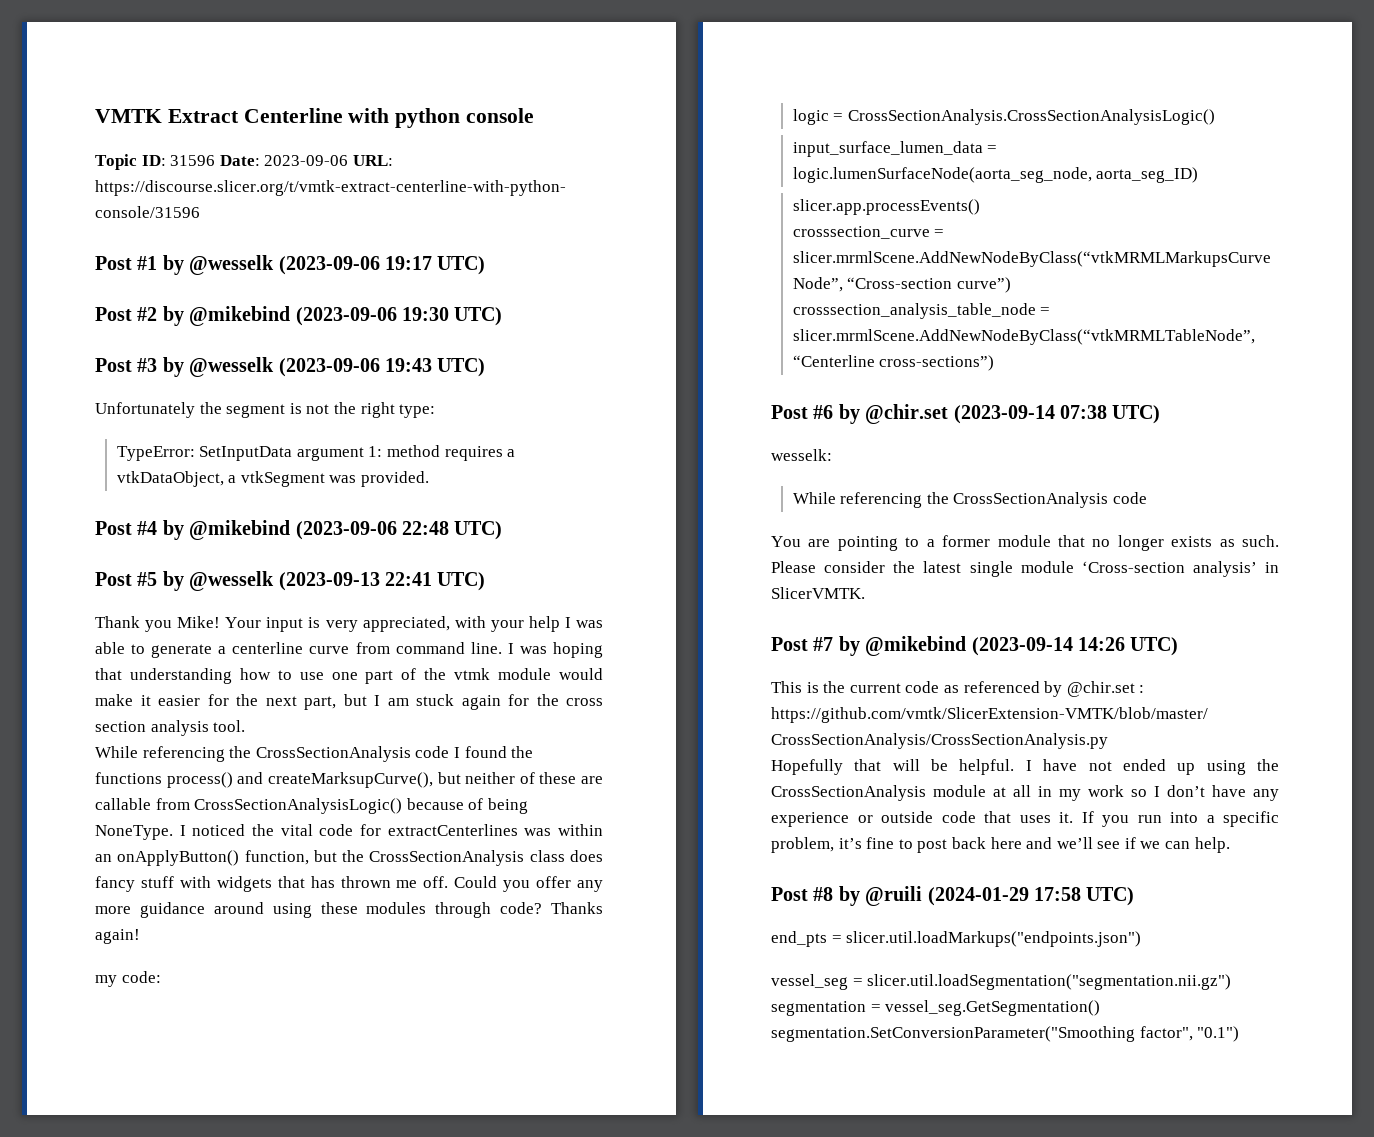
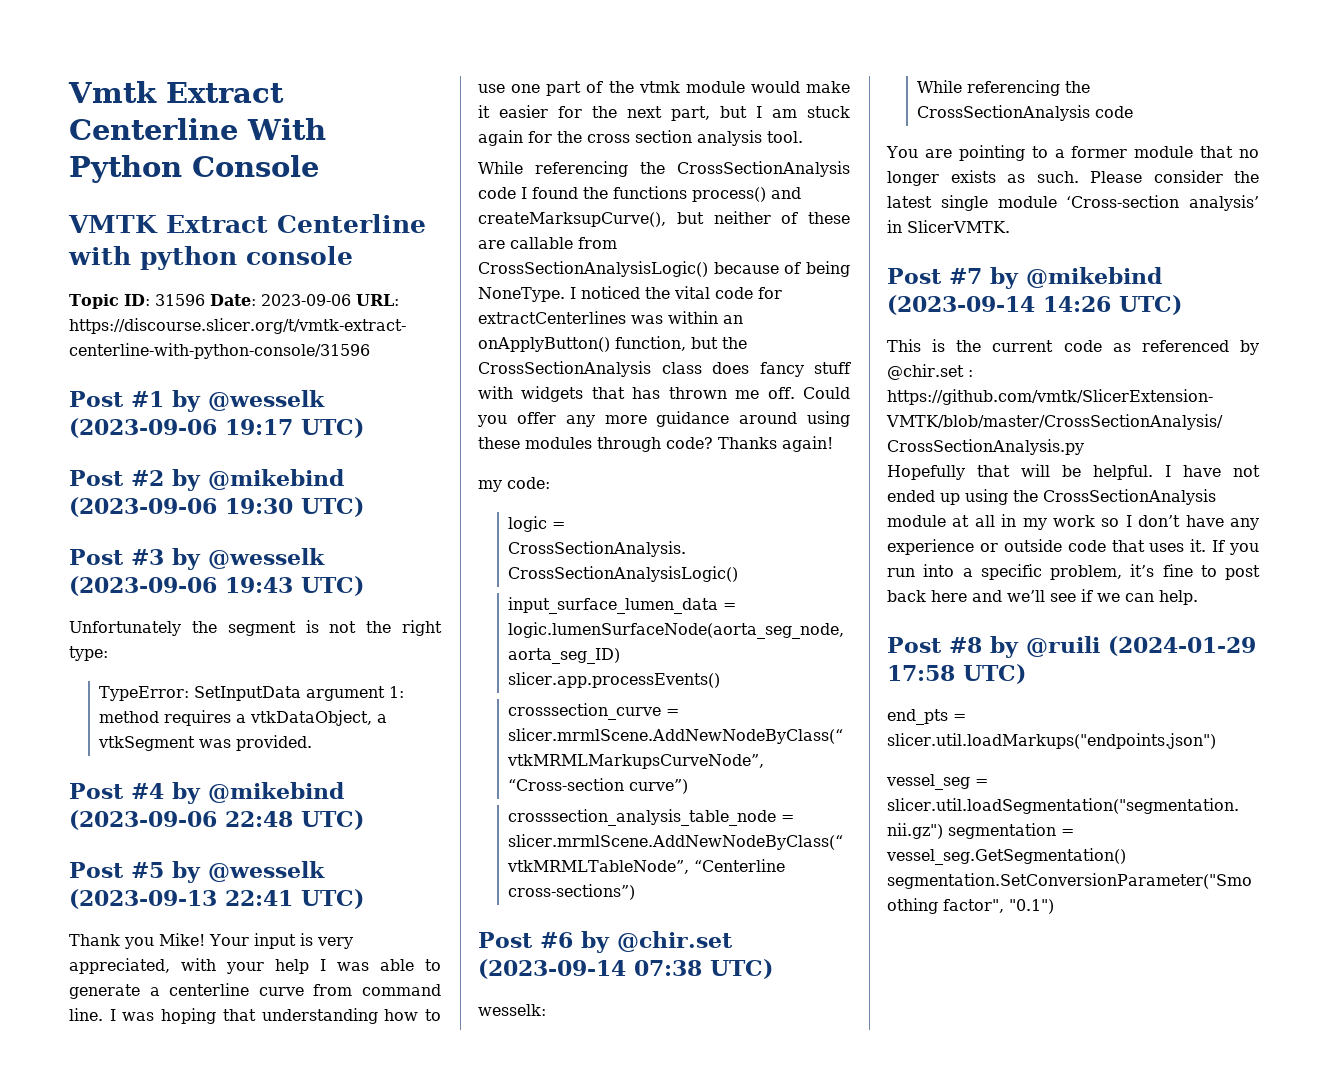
(95, 116) none -> [68,81,284,103] [69,118,326,140] [69,155,319,183] Vmtk Extract Centerline With Python Console //

